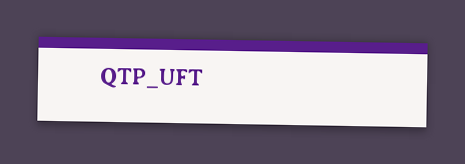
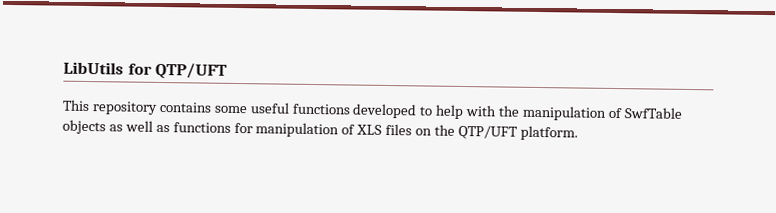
[99,67,204,90] QTP_UFT -> [63,61,228,80] [62,99,683,121] [62,119,578,141] LibUtils for QTP/UFT // This repository contains some useful functions developed to help with the manipulation of SwfTable objects as well as functions for manipulation of XLS files on the QTP/UFT platform.

